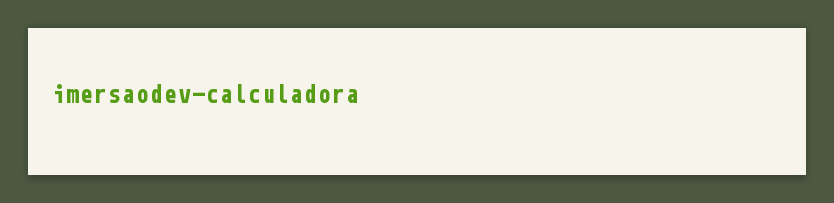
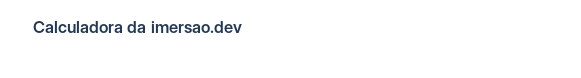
[51,84,359,103] imersaodev-calculadora -> [33,21,242,33] Calculadora da imersao.dev

